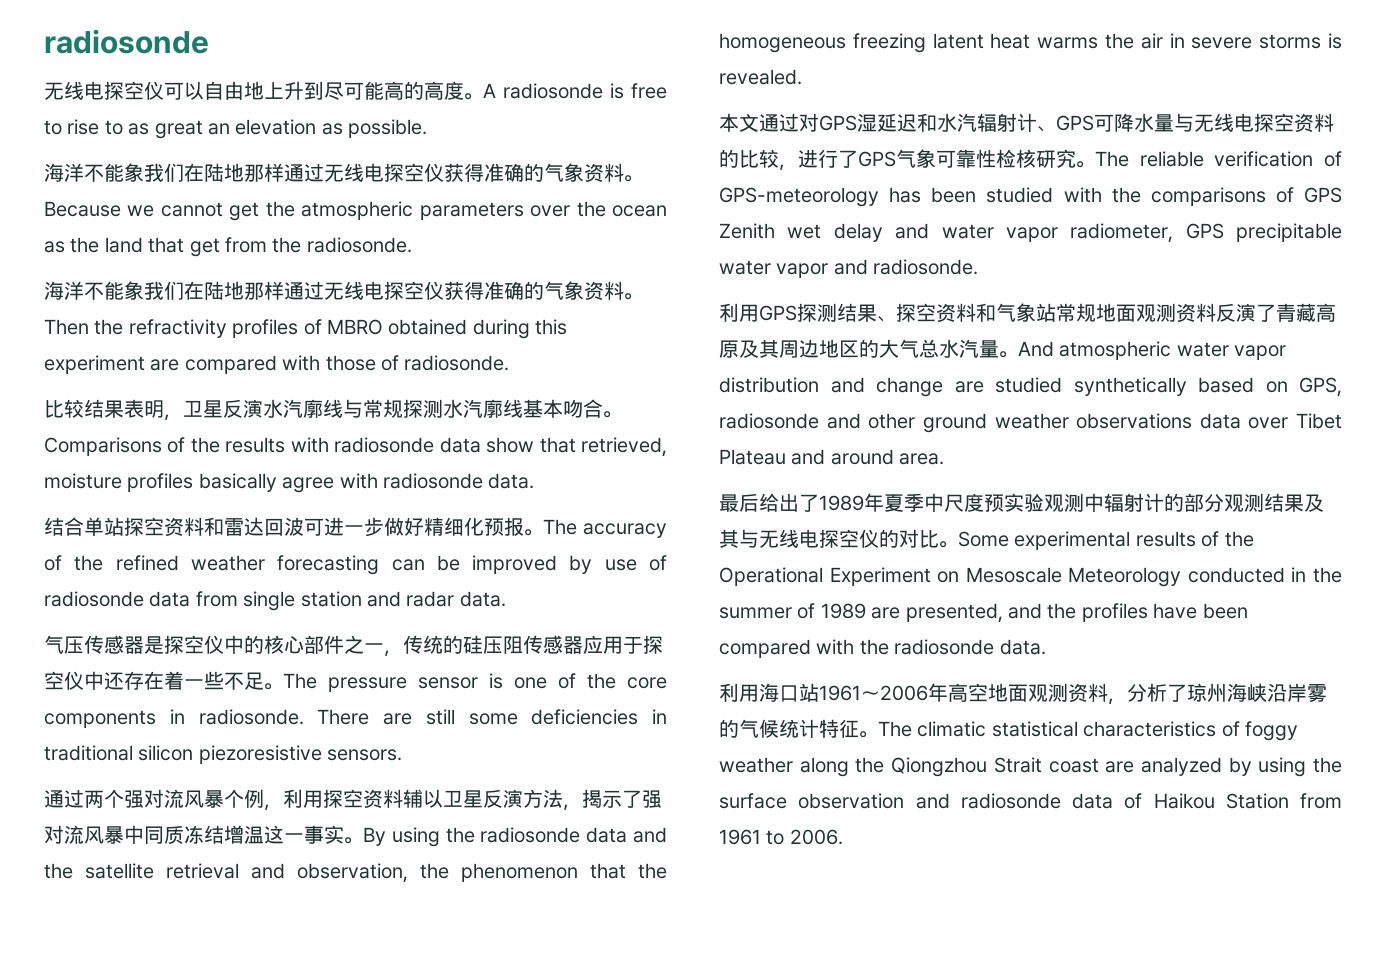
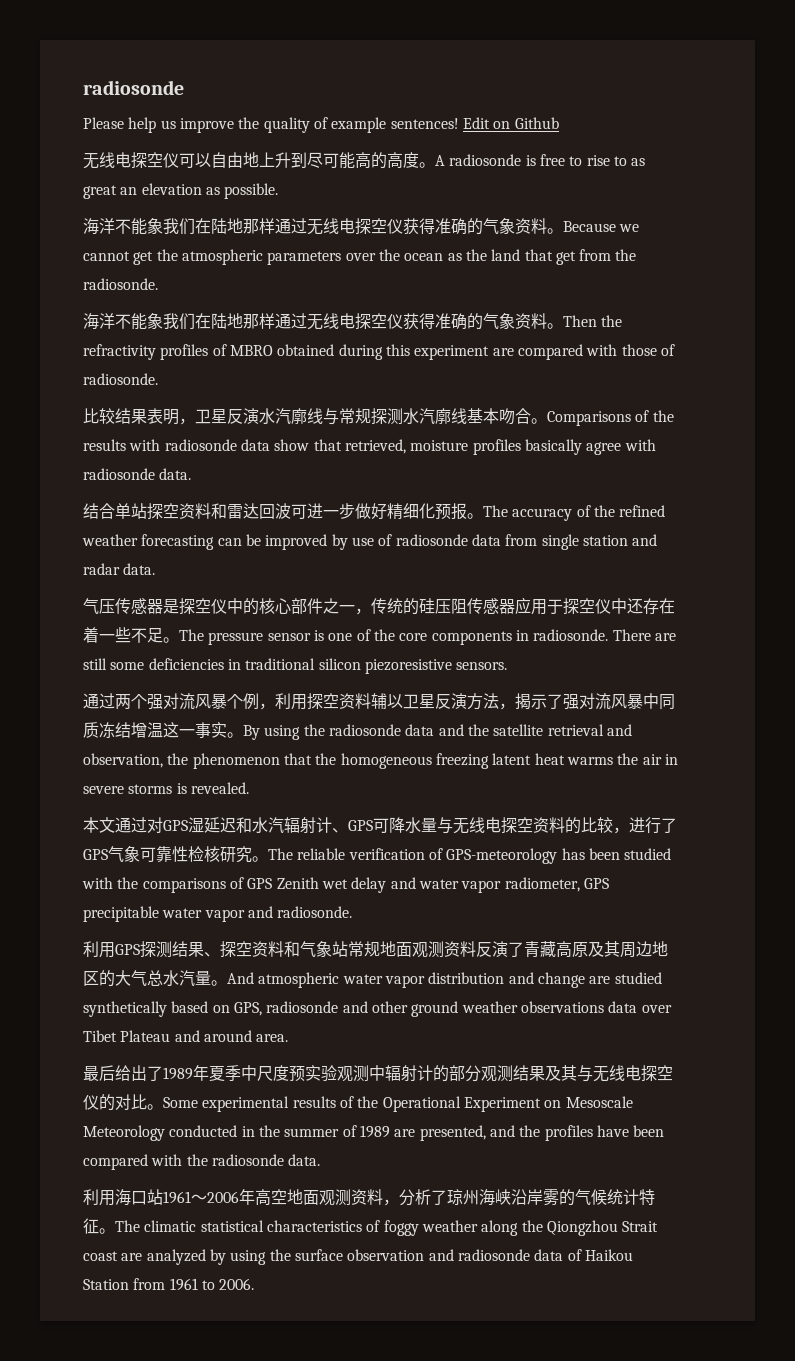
[44,29,209,54] radiosonde -> [83,80,184,95] [83,117,559,133] radiosonde // Please help us improve the quality of example sentences! Edit on Github

